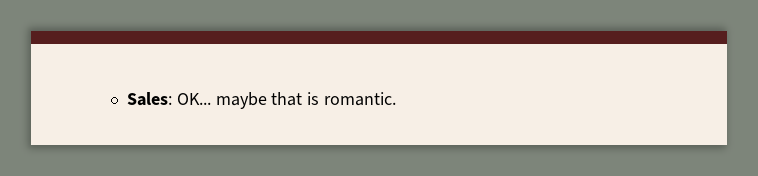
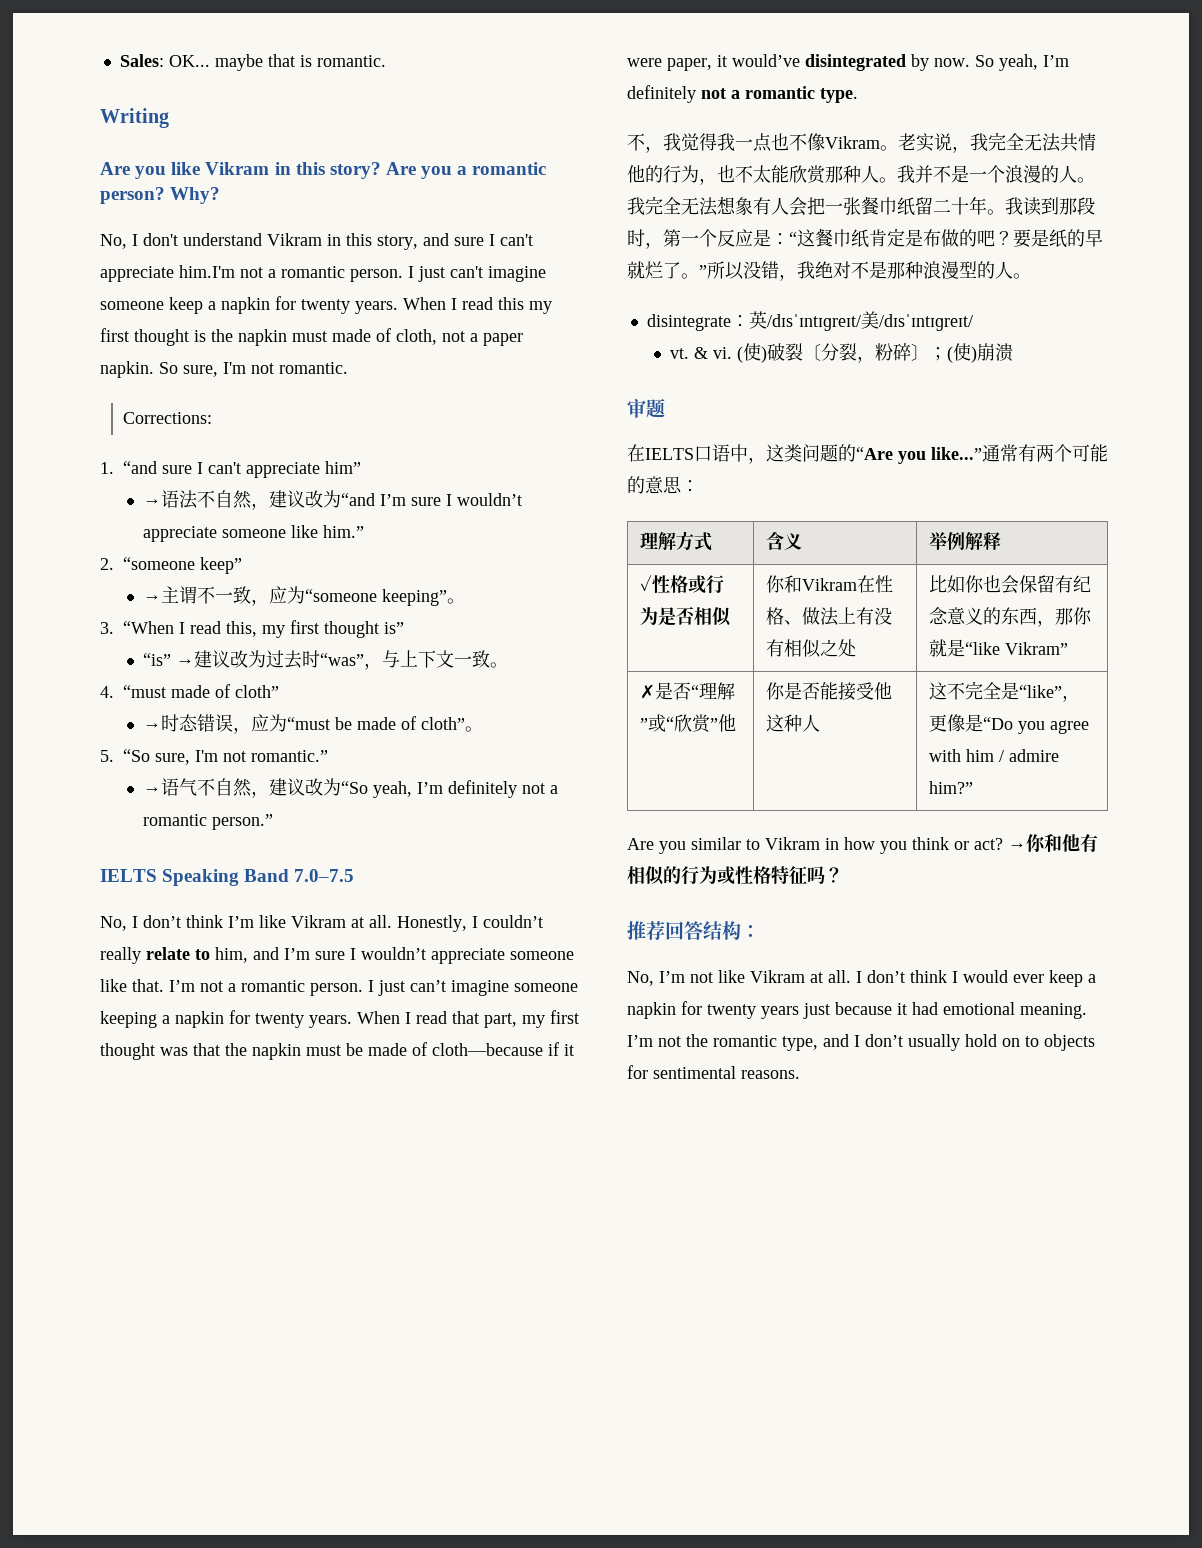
(397, 99) none -> [100,108,169,128] [100,162,547,179] [100,187,221,204] [100,233,533,250] [100,265,546,282] [100,296,552,314] [100,328,523,346] [100,361,348,378] [123,412,213,424] [100,461,362,478] [143,490,523,510] [143,525,365,542] [100,557,243,574] [143,586,466,606] [100,620,405,638] [143,650,509,670] [100,684,280,698] [143,714,484,734] [100,749,329,765] [143,778,559,798] [143,814,274,830] [100,869,355,886] [100,915,543,932] [100,947,574,964] [100,979,578,996] [100,1010,579,1028] [100,1042,574,1060] [627,54,1069,71] [627,85,858,103] [627,132,1096,153] [627,165,1095,185] [627,196,1095,216] [627,228,1103,249] [627,261,1031,281] [646,311,973,331] [670,343,1014,363] [627,398,665,418] [627,444,1108,464] [627,476,699,494] [640,531,713,551] [766,531,803,550] [929,532,1002,550] [640,575,725,594] [640,606,732,626] [766,575,894,593] [766,607,893,626] [766,639,857,658] [929,575,1092,594] [929,607,1093,627] [929,639,1069,657] [640,682,736,700] [640,714,737,733] [766,682,893,701] [766,714,821,732] [929,681,1081,702] [929,714,1090,734] [929,749,1060,762] [929,781,974,794] [627,834,1098,854] [627,866,843,885] [627,921,760,940] [627,970,1096,987] [627,1001,1087,1019] [627,1034,1095,1051] [627,1065,800,1079] // Writing // Are you like Vikram in this story? Are you a romantic person? Why? // No, I don't understand Vikram in this story, and sure I can't appreciate him.I'm not a romantic person. I just can't imagine someone keep a napkin for twenty years. When I read this my first thought is the napkin must made of cloth, not a paper napkin. So sure, I'm not romantic. // Corrections: // 1. “and sure I can't appreciate him” // →语法不自然，建议改为“and I’m sure I wouldn’t appreciate someone like him.” // 2. “someone keep” // →主谓不一致，应为“someone keeping”。 // 3. “When I read this, my first thought is” // “is” →建议改为过去时“was”，与上下文一致。 // 4. “must made of cloth” // →时态错误，应为“must be made of cloth”。 // 5. “So sure, I'm not romantic.” // →语气不自然，建议改为“So yeah, I’m definitely not a romantic person.” // IELTS Speaking Band 7.0–7.5 // No, I don’t think I’m like Vikram at all. Honestly, I couldn’t really relate to him, and I’m sure I wouldn’t appreciate someone like that. I’m not a romantic person. I just can’t imagine someone keeping a napkin for twenty years. When I read that part, my first thought was that the napkin must be made of cloth—because if it were paper, it would’ve disintegrated by now. So yeah, I’m definitely not a romantic type. // 不，我觉得我一点也不像Vikram。老实说，我完全无法共情他的行为，也不太能欣赏那种人。我并不是一个浪漫的人。我完全无法想象有人会把一张餐巾纸留二十年。我读到那段时，第一个反应是：“这餐巾纸肯定是布做的吧？要是纸的早就烂了。”所以没错，我绝对不是那种浪漫型的人。 // disintegrate：英/dɪsˈɪntɪɡreɪt/美/dɪsˈɪntɪɡreɪt/ // vt. & vi. (使)破裂〔分裂，粉碎〕；(使)崩溃 // 审题 // 在IELTS口语中，这类问题的“Are you like...”通常有两个可能的意思： // 理解方式 | 含义 | 举例解释 // ✓性格或行为是否相似 | 你和Vikram在性格、做法上有没有相似之处 | 比如你也会保留有纪念意义的东西，那你就是“like Vikram” // ✗是否“理解”或“欣赏”他 | 你是否能接受他这种人 | 这不完全是“like”，更像是“Do you agree with him / admire him?” // Are you similar to Vikram in how you think or act? →你和他有相似的行为或性格特征吗？ // 推荐回答结构： // No, I’m not like Vikram at all. I don’t think I would ever keep a napkin for twenty years just because it had emotional meaning. I’m not the romantic type, and I don’t usually hold on to objects for sentimental reasons.

